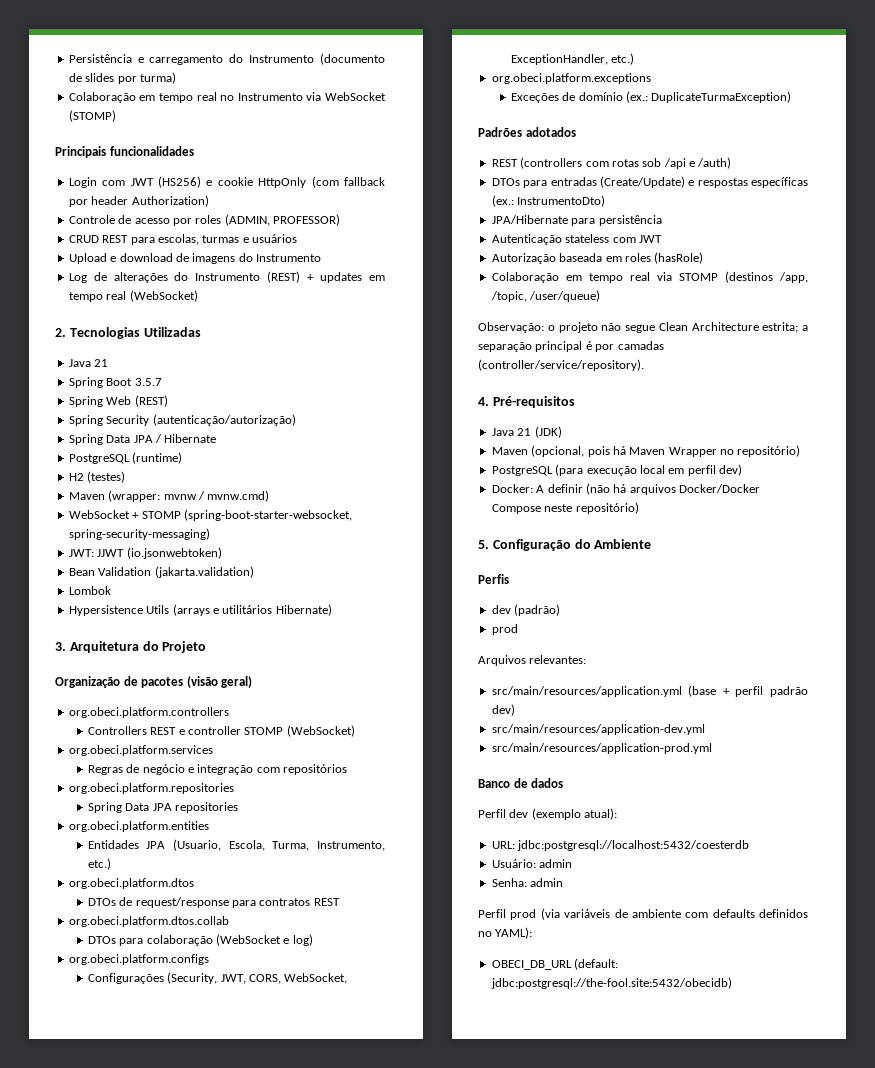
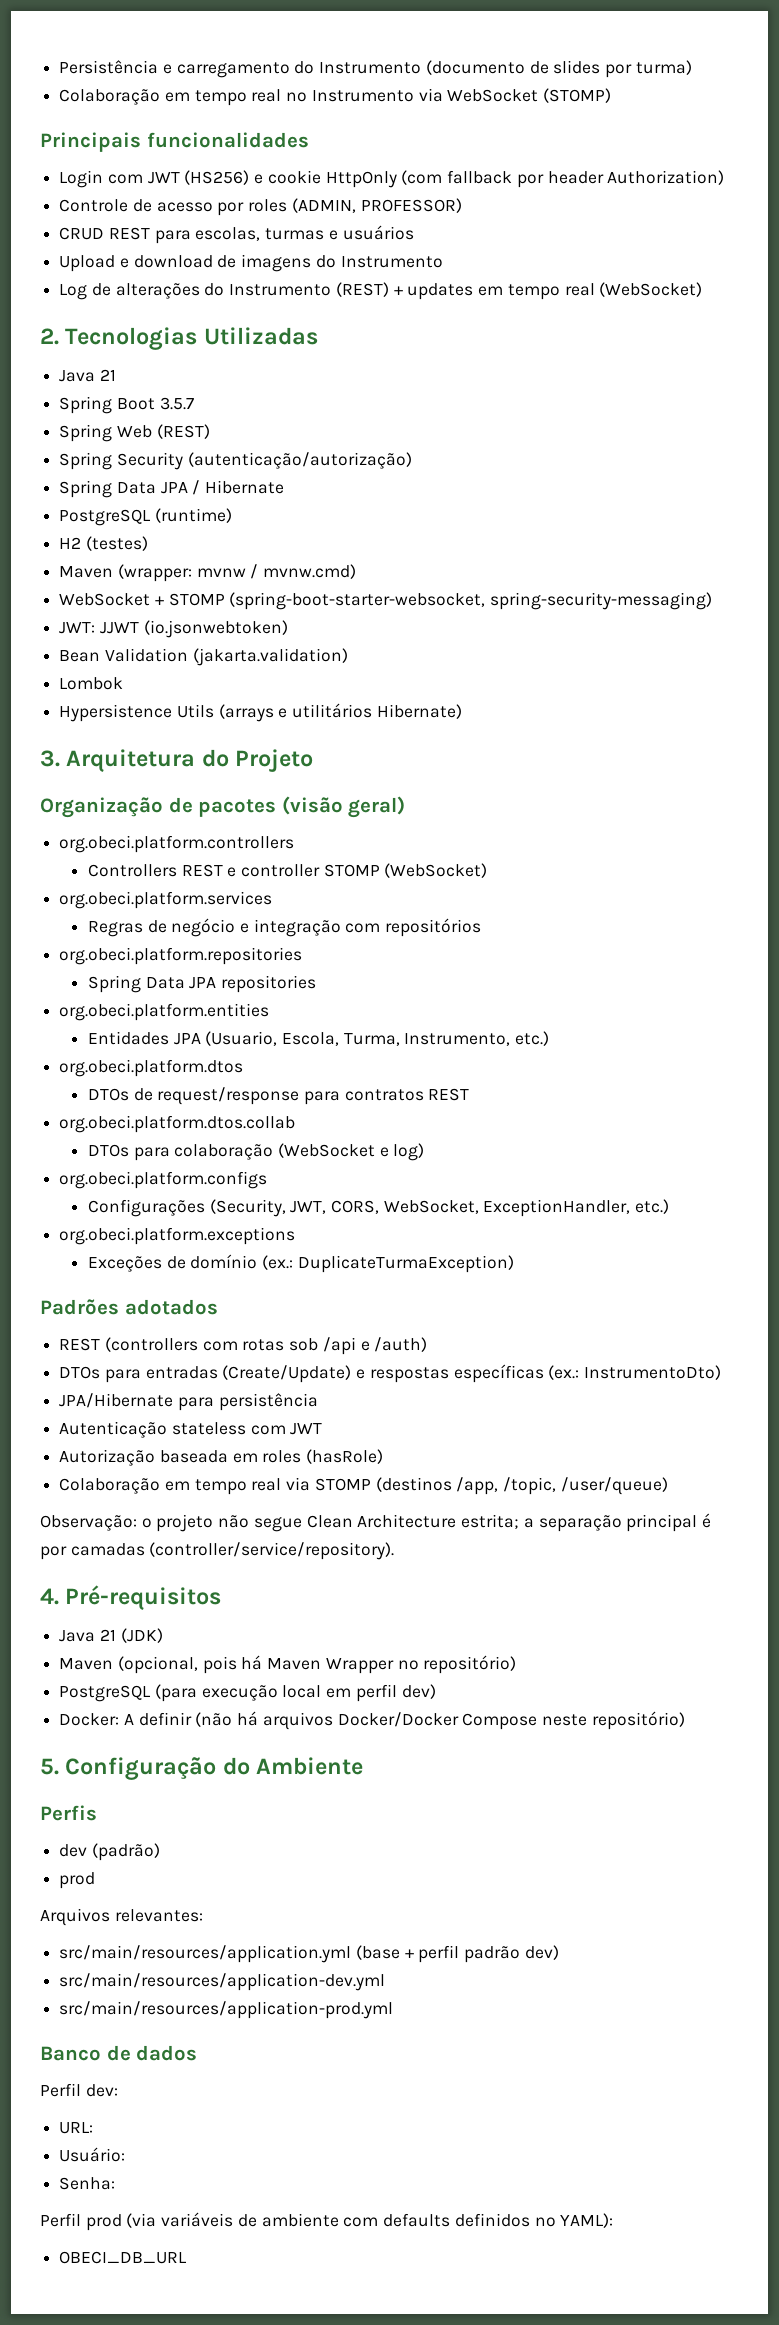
[509,808,618,820] dev (exemplo atual): -> [85,2084,118,2097] dev:
[517,840,750,851] jdbc:postgresql://localhost:5432/coesterdb -> (94, 2128) none
[539,859,573,868] admin -> (126, 2154) none
[530,878,564,887] admin -> (116, 2183) none
[574,958,619,970] [490,977,732,989] (default: jdbc:postgresql://the-fool.site:5432/obecidb) -> (188, 2257) none

